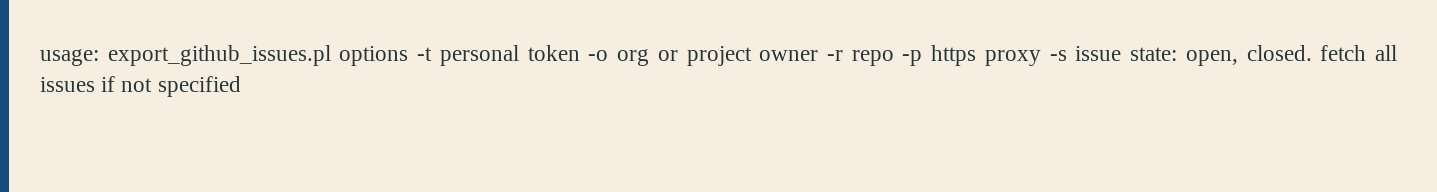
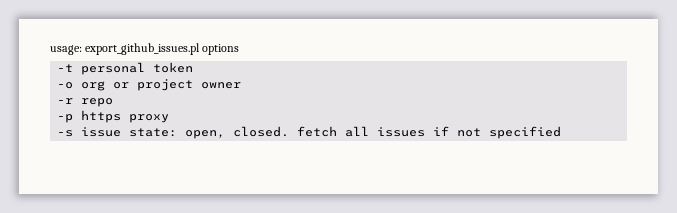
(409, 56) none -> (240, 49) //
(580, 53) none -> (194, 67) //
(819, 55) none -> (242, 85) //
(894, 58) none -> (114, 102) //
(1041, 58) none -> (170, 118) //

